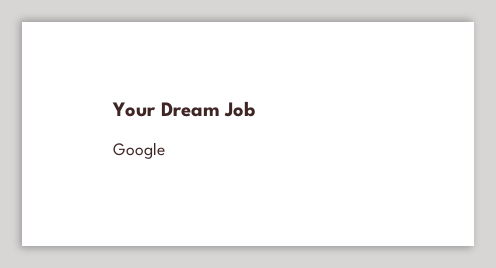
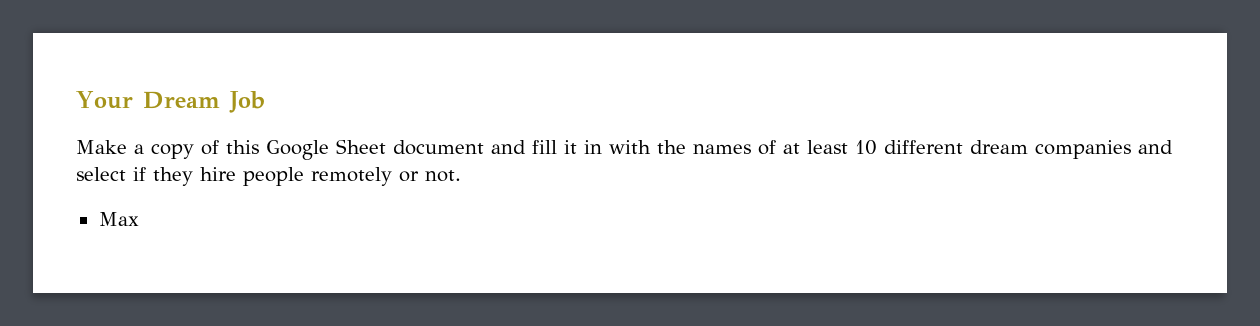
[113,142,165,159] Google -> [76,139,1173,160] [76,167,461,186] [98,212,139,226] Make a copy of this Google Sheet document and fill it in with the names of at least 10 different dream companies and select if they hire people remotely or not. // Max

